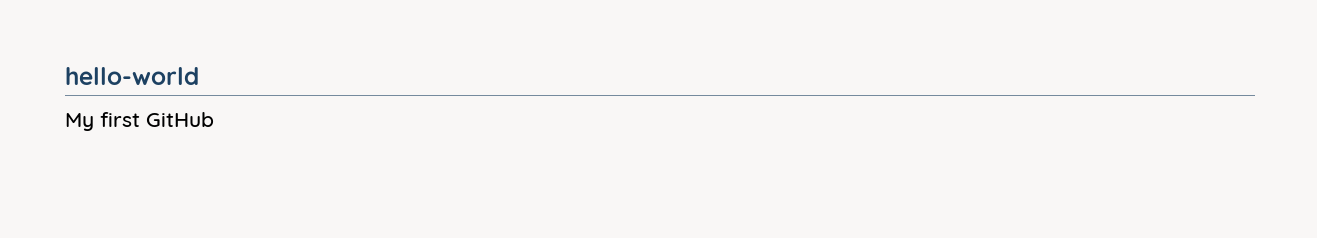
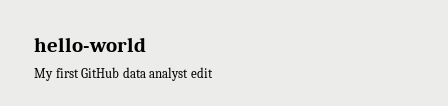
(214, 119) none -> [122,67,213,81] data analyst edit

